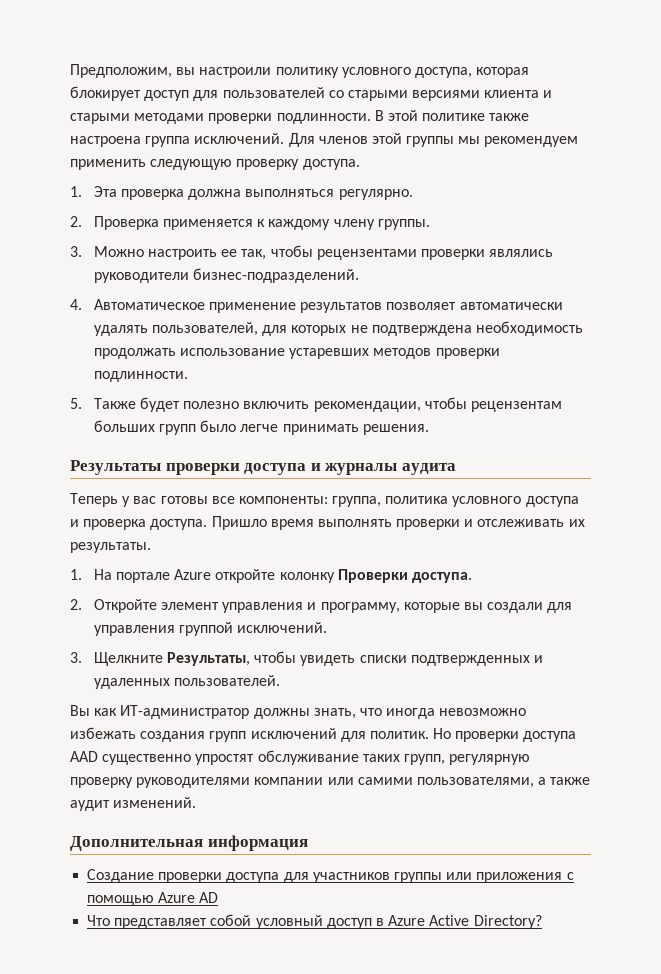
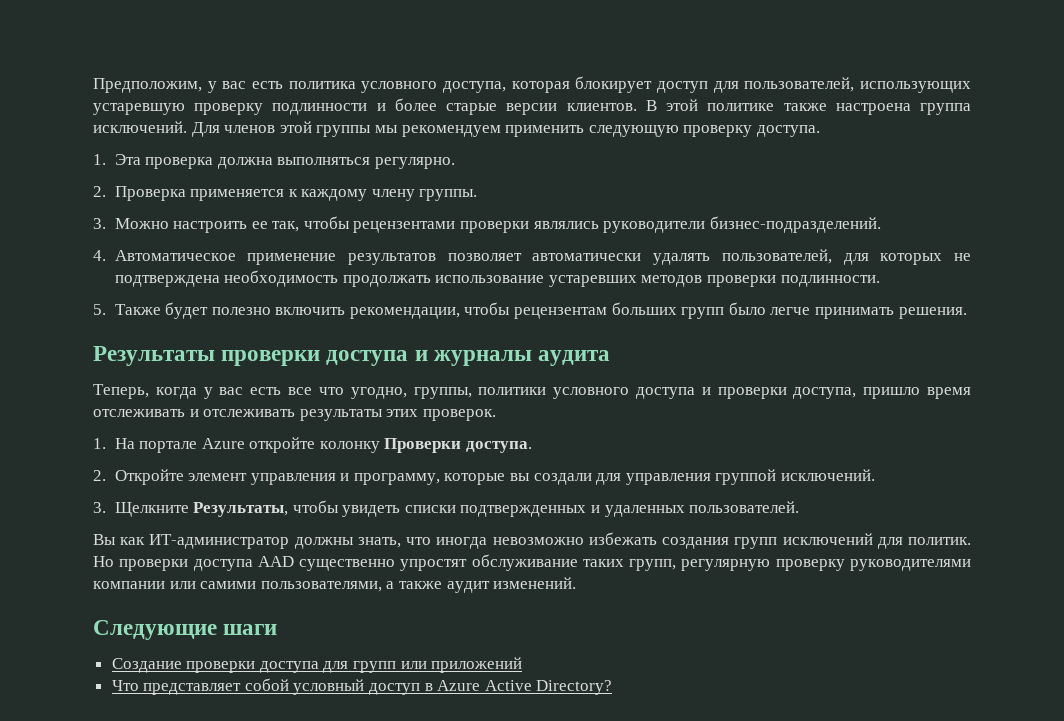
[176,67,339,78] вы настроили политику -> [207,81,356,93] у вас есть политика
[222,87,553,101] [70,113,371,124] пользователей со старыми версиями клиента и старыми методами проверки подлинности. -> [744,77,971,93] [93,98,637,115] пользователей, использующих устаревшую проверку подлинности и более старые версии клиентов.
[70,493,579,507] [70,516,585,530] [70,542,151,553] Теперь у вас готовы все компоненты: группа, политика условного доступа и проверка доступа. Пришло время выполнять проверки и отслеживать их результаты. -> [93,384,971,399] [93,409,496,421] Теперь, когда у вас есть все что угодно, группы, политики условного доступа и проверки доступа, пришло время отслеживать и отслеживать результаты этих проверок.
[70,835,308,851] Дополнительная информация -> [93,620,278,640] Следующие шаги
[312,872,574,883] [87,892,219,906] участников группы или приложения с помощью Azure AD -> [353,657,523,673] групп или приложений

